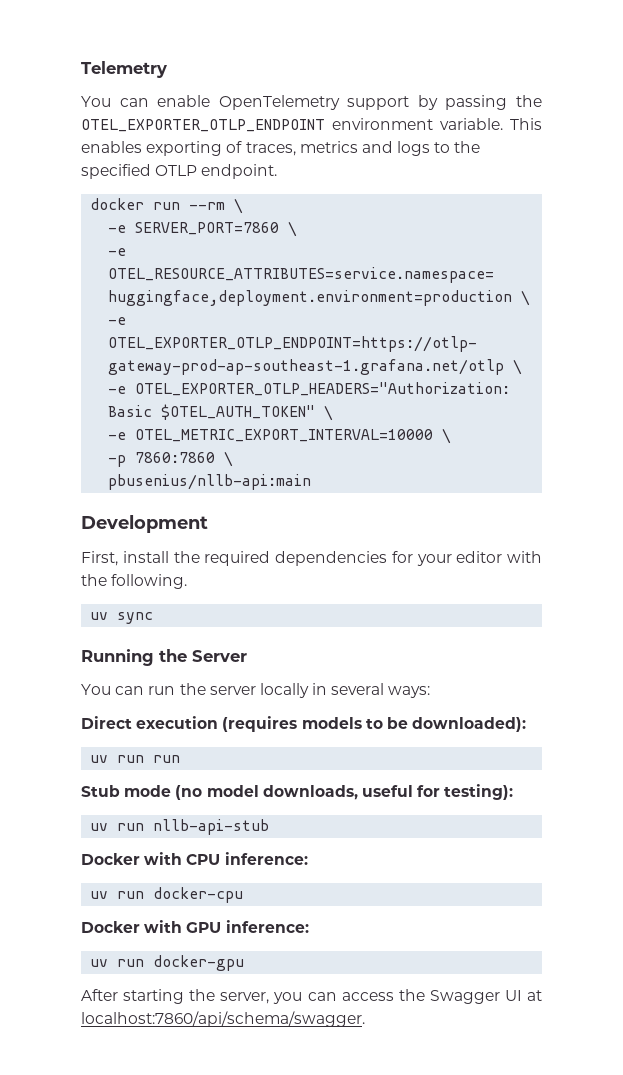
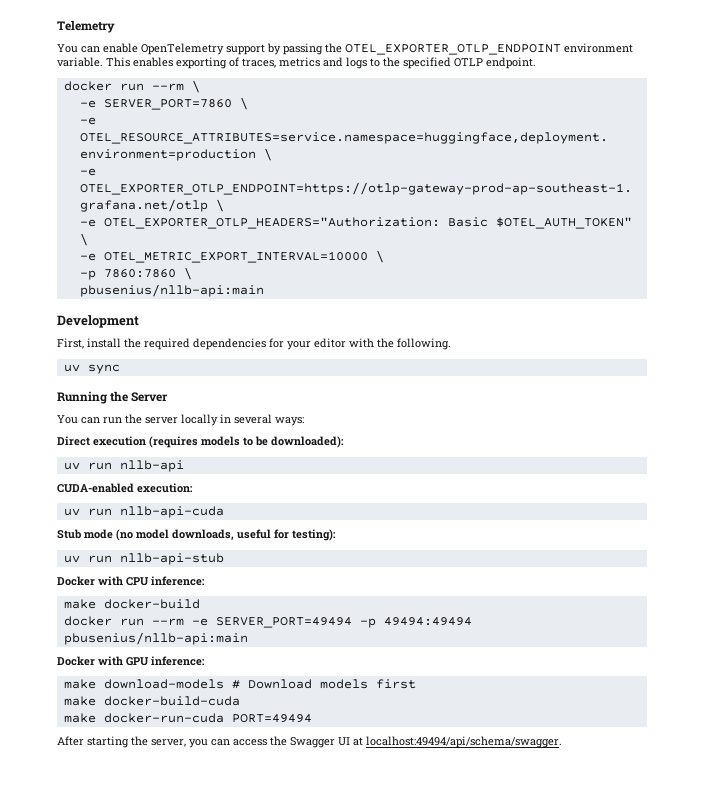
[153,755,181,763] run -> [119,460,184,472] [57,483,193,493] [63,506,224,518] nllb-api // CUDA-enabled execution: // uv run nllb-api-cuda
[90,887,244,903] [81,920,309,933] [90,955,245,971] uv run docker-cpu // Docker with GPU inference: // uv run docker-gpu -> [63,599,200,609] [63,616,472,628] [63,632,248,645] [57,656,205,666] [63,679,416,689] [63,696,240,706] [63,713,312,723] make docker-build // docker run --rm -e SERVER_PORT=49494 -p 49494:49494 pbusenius/nllb-api:main // Docker with GPU inference: // make download-models # Download models first // make docker-build-cuda // make docker-run-cuda PORT=49494
[81,1011,365,1027] localhost:7860/api/schema/swagger. -> [366,736,562,748] localhost:49494/api/schema/swagger.

